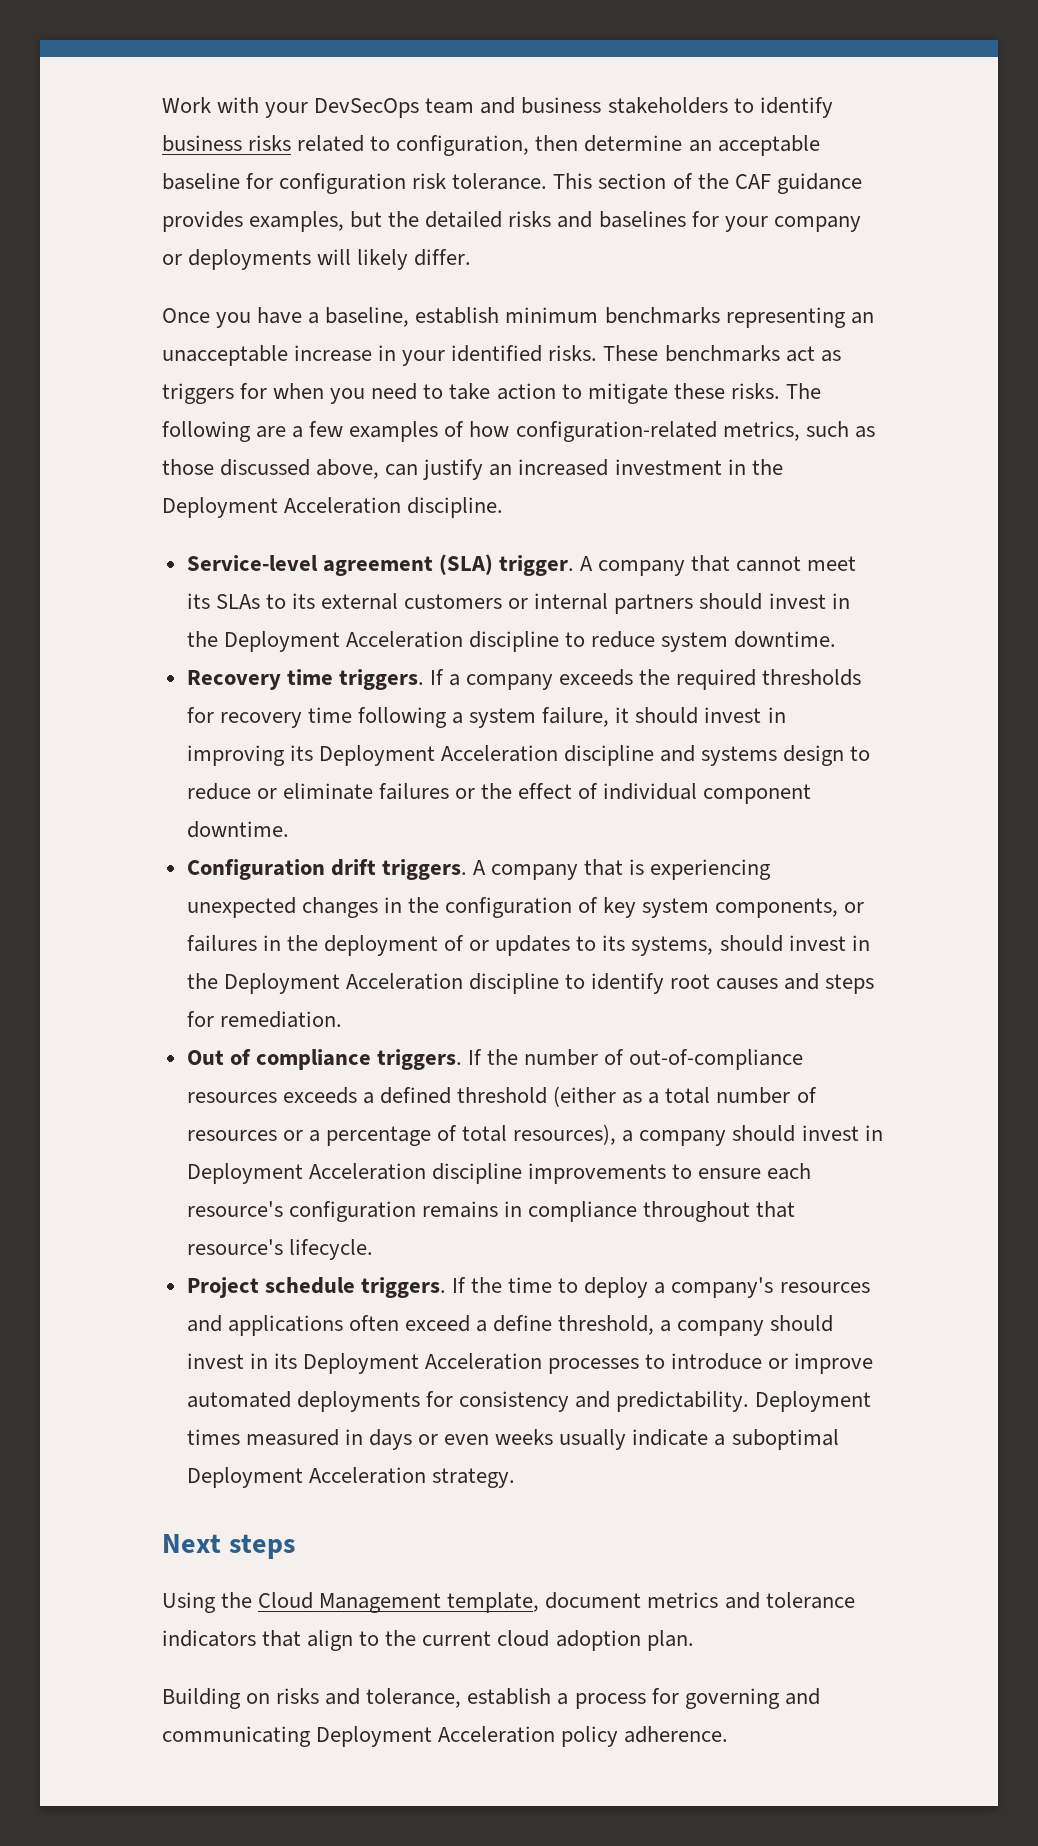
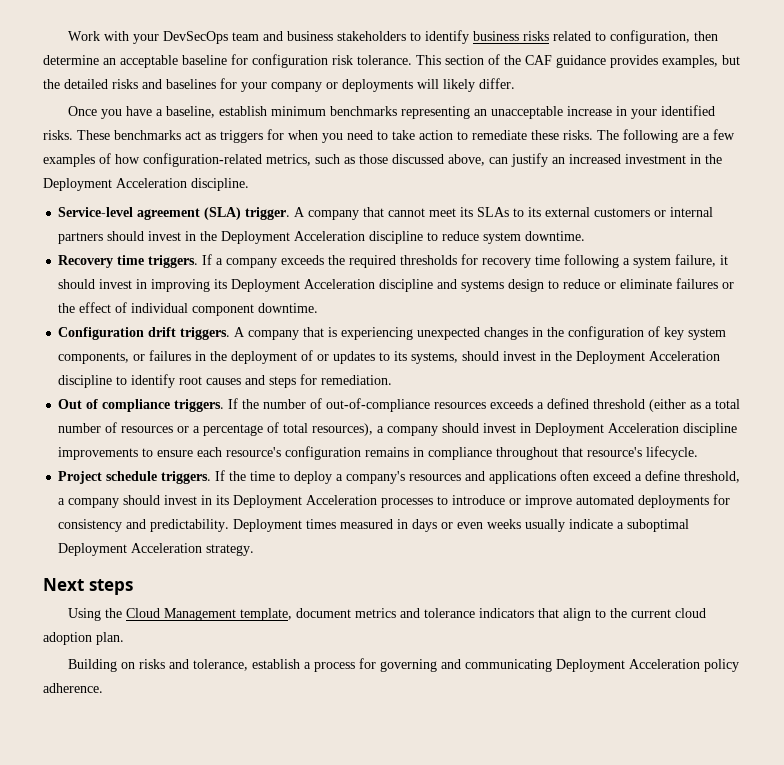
[587,383,668,404] mitigate -> [472,130,527,140] remediate

